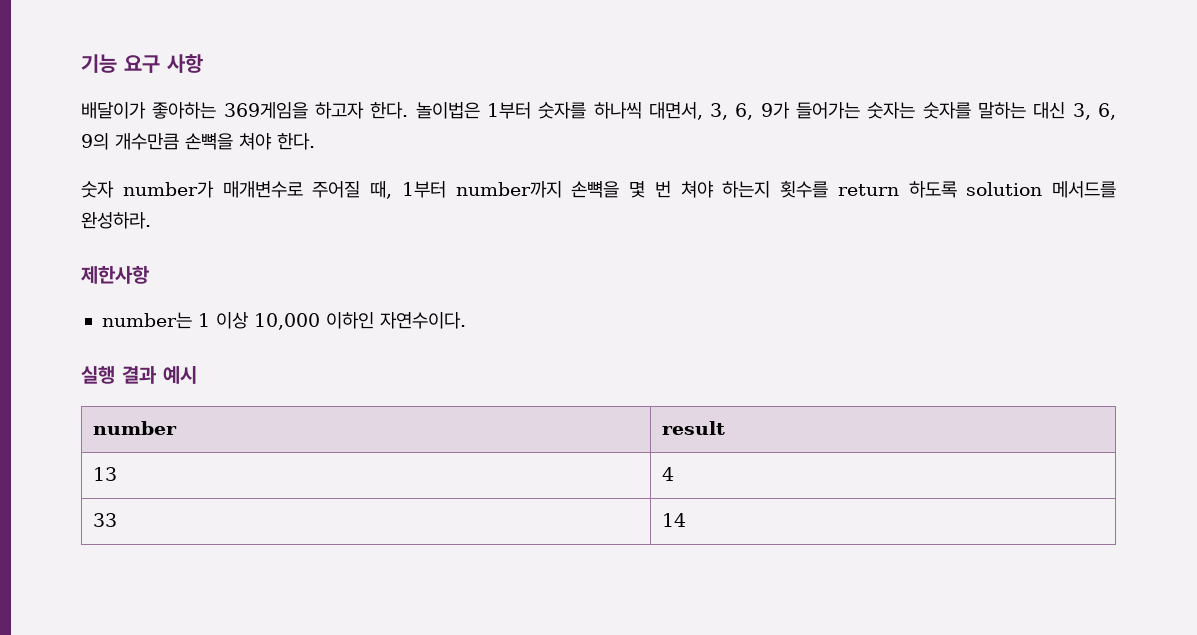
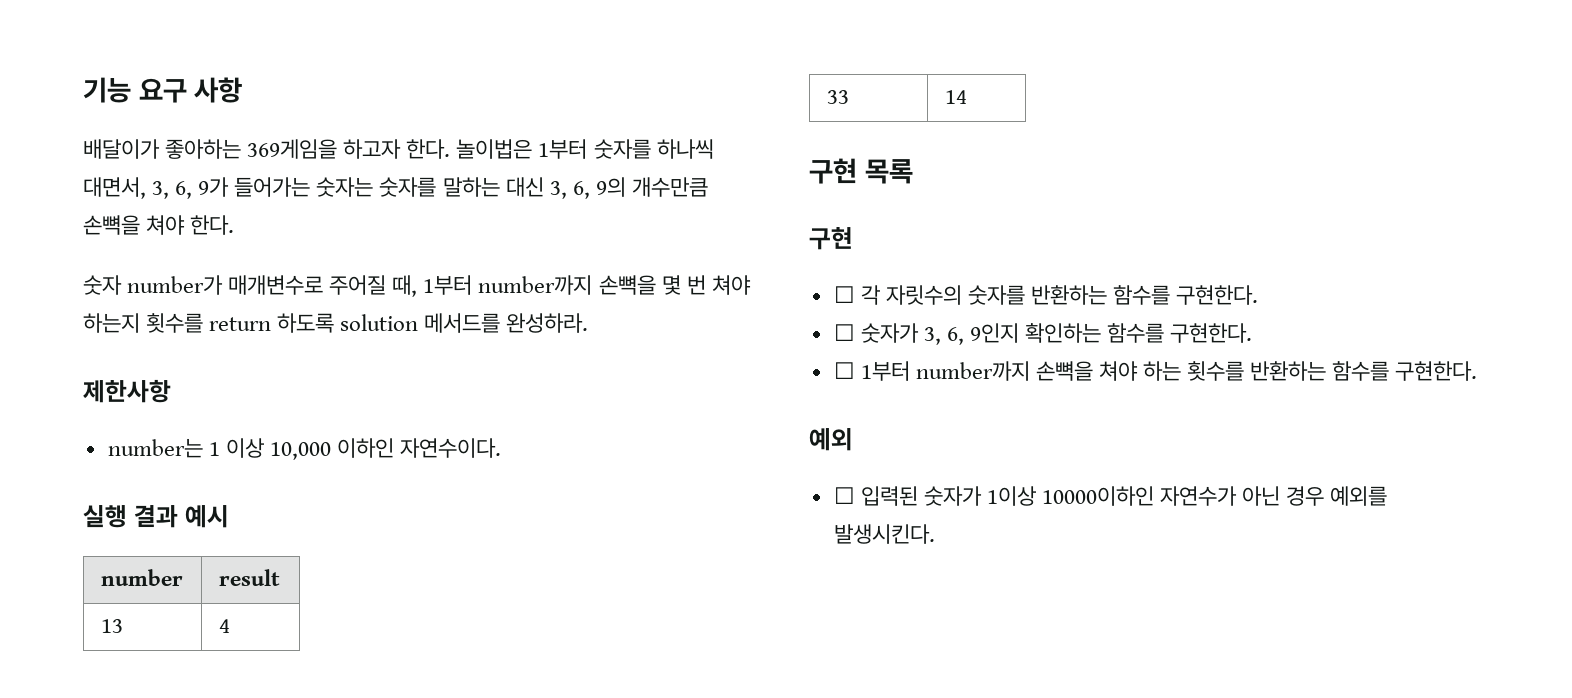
(687, 520) none -> [809,158,913,184] [809,227,853,250] [833,285,1259,305] [833,323,1253,345] [833,361,1478,381] [809,428,853,451] [833,486,1388,506] [833,524,935,544] // 구현 목록 // 구현 // ☐ 각 자릿수의 숫자를 반환하는 함수를 구현한다. // ☐ 숫자가 3, 6, 9인지 확인하는 함수를 구현한다. // ☐ 1부터 number까지 손뼉을 쳐야 하는 횟수를 반환하는 함수를 구현한다. // 예외 // ☐ 입력된 숫자가 1이상 10000이하인 자연수가 아닌 경우 예외를 발생시킨다.

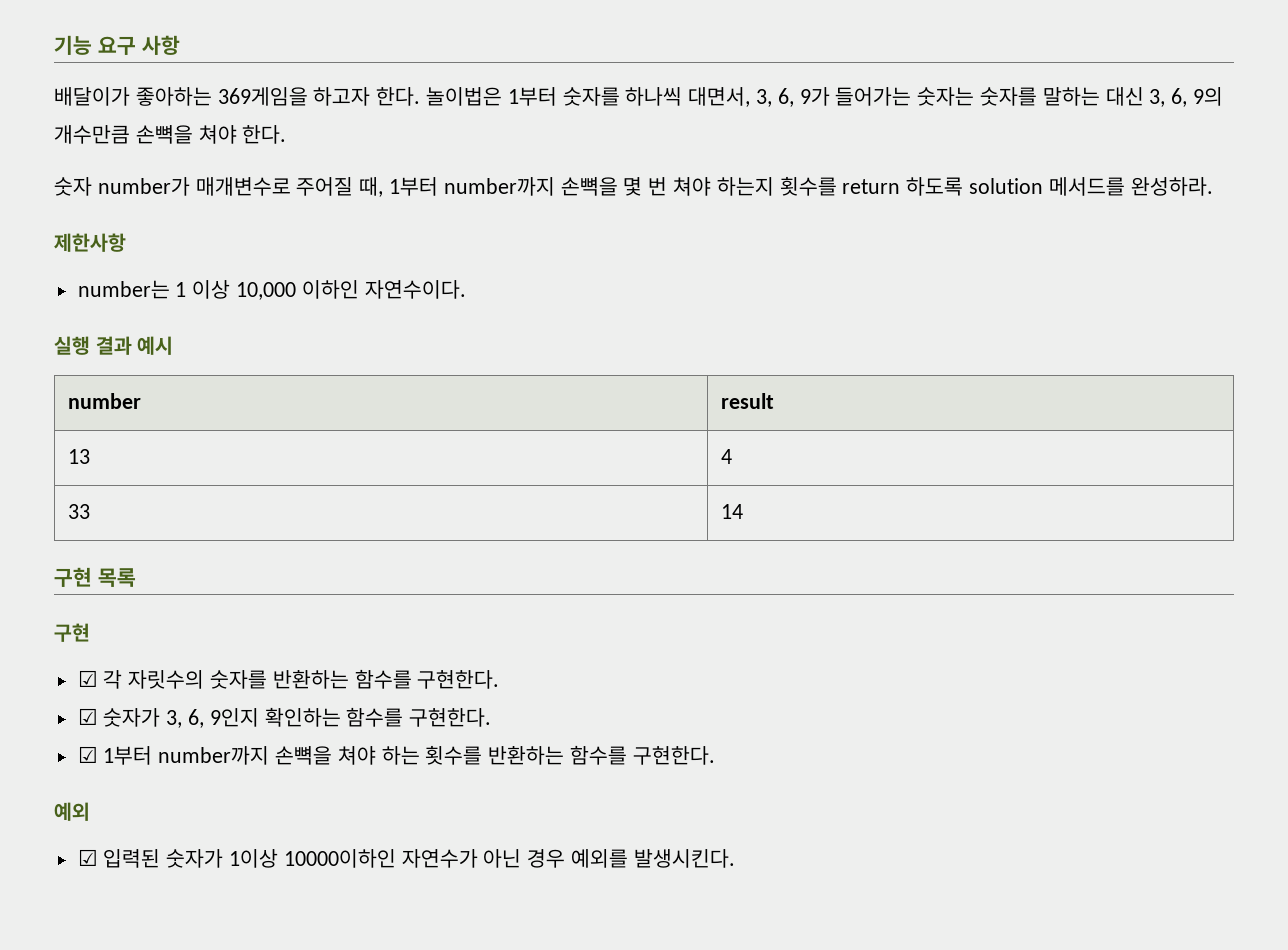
[833,286,855,303] ☐ -> [77,670,98,687] ☑
[833,324,855,341] ☐ -> [77,708,98,725] ☑
[833,362,855,379] ☐ -> [77,746,98,763] ☑
[833,487,855,504] ☐ -> [77,849,98,866] ☑

